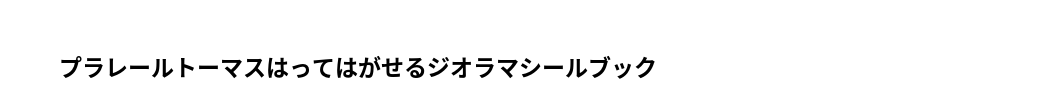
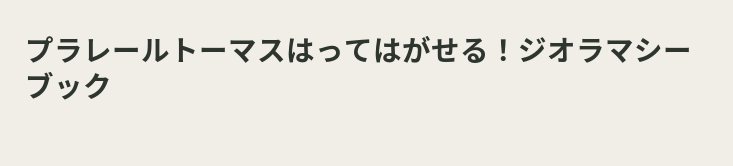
(427, 67) none -> [489,39,518,62] ！
[565,59,588,78] ル -> (692, 54) none

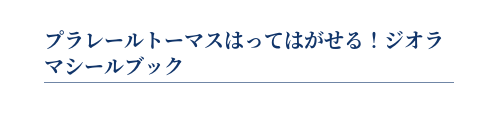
(692, 54) none -> [104,59,124,74] ル

